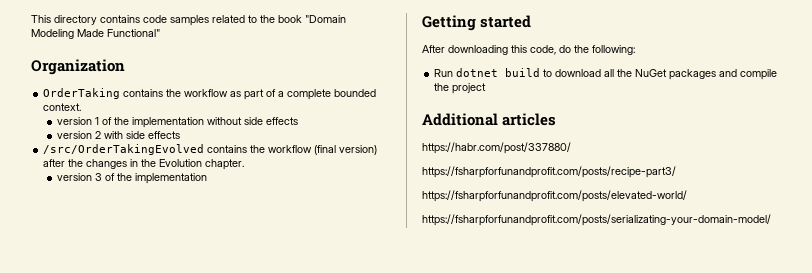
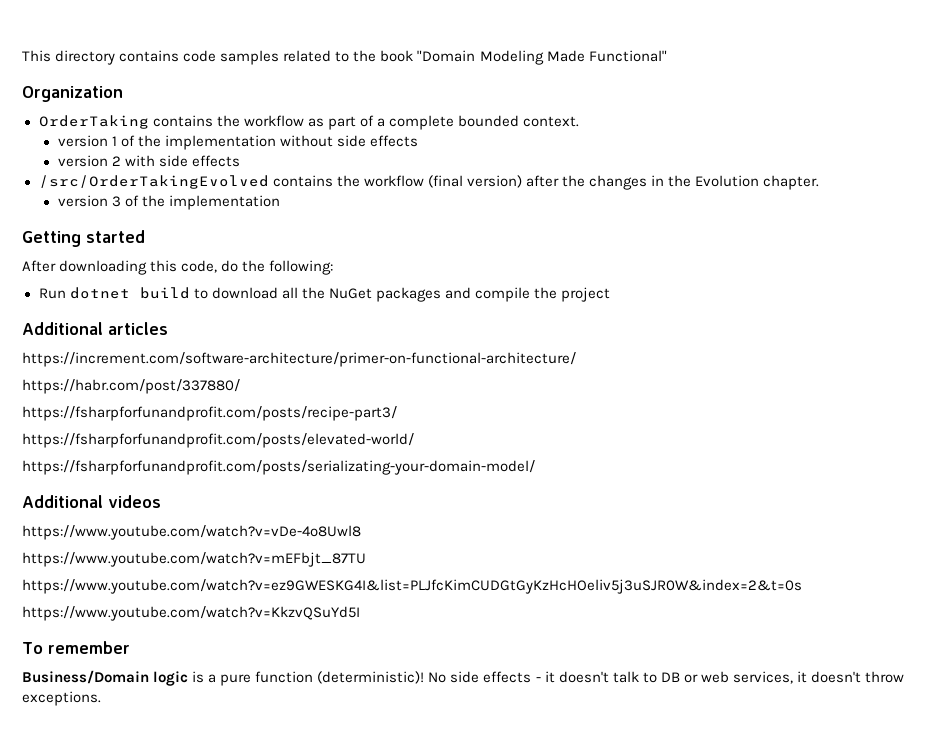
(557, 119) none -> [22,352,576,367] // https://increment.com/software-architecture/primer-on-functional-architecture/
(771, 220) none -> [22,495,161,508] [22,525,361,540] [22,552,366,567] [22,579,802,594] [22,606,360,621] [22,641,130,654] [22,670,905,686] [22,691,101,706] // Additional videos // https://www.youtube.com/watch?v=vDe-4o8Uwl8 // https://www.youtube.com/watch?v=mEFbjt_87TU // https://www.youtube.com/watch?v=ez9GWESKG4I&list=PLJfcKimCUDGtGyKzHcHOeliv5j3uSJR0W&index=2&t=0s // https://www.youtube.com/watch?v=KkzvQSuYd5I // To remember // Business/Domain logic is a pure function (deterministic)! No side effects - it doesn't talk to DB or web services, it doesn't throw exceptions.

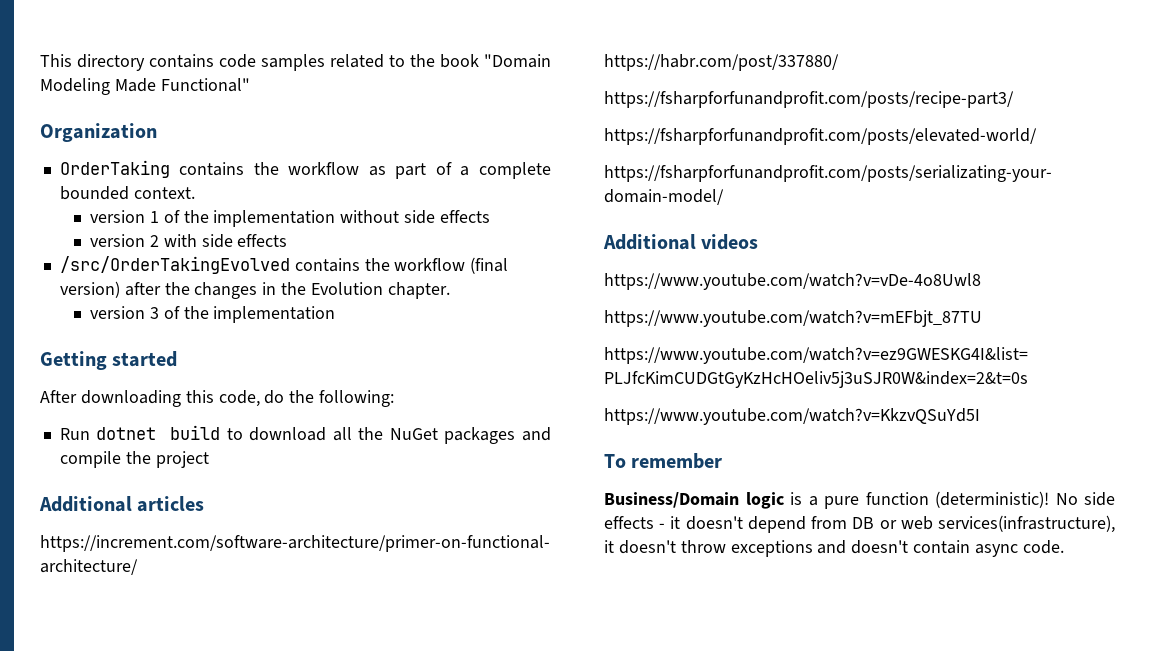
[612,671,657,683] talk to -> [747,516,848,533] depend from
[732,671,793,684] services, -> [938,515,1115,533] services(infrastructure),
[22,691,101,706] exceptions. -> [730,540,1064,557] exceptions and doesn't contain async code.

